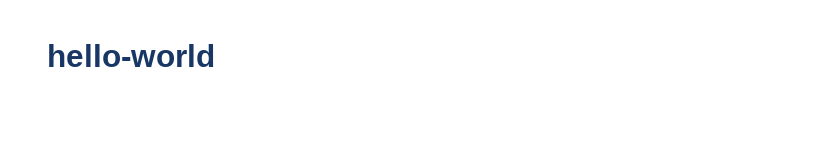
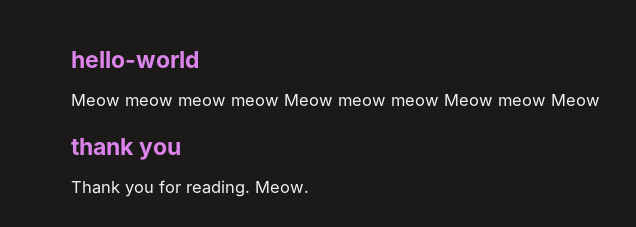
(215, 55) none -> [71,94,600,106] [71,138,182,160] [71,180,309,197] // Meow meow meow meow Meow meow meow Meow meow Meow // thank you // Thank you for reading. Meow.

